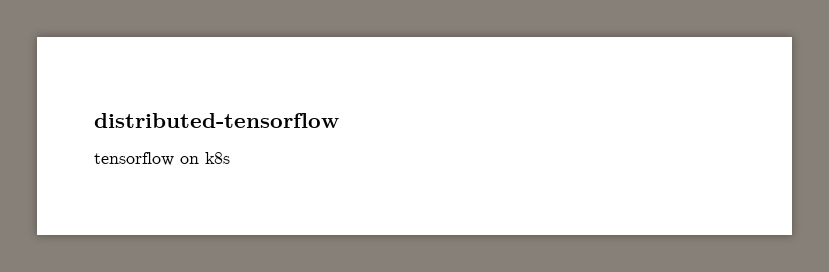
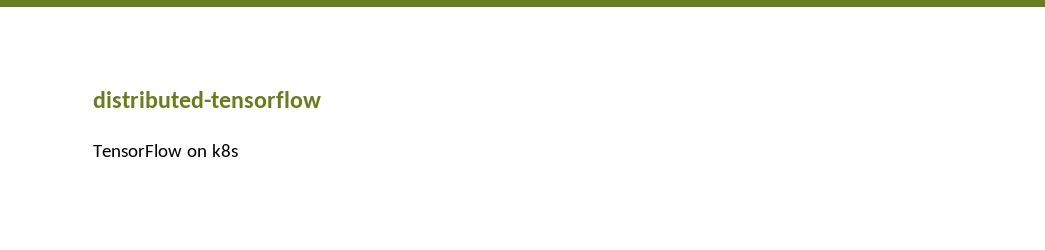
[94,152,174,166] tensorflow -> [93,144,182,157] TensorFlow

